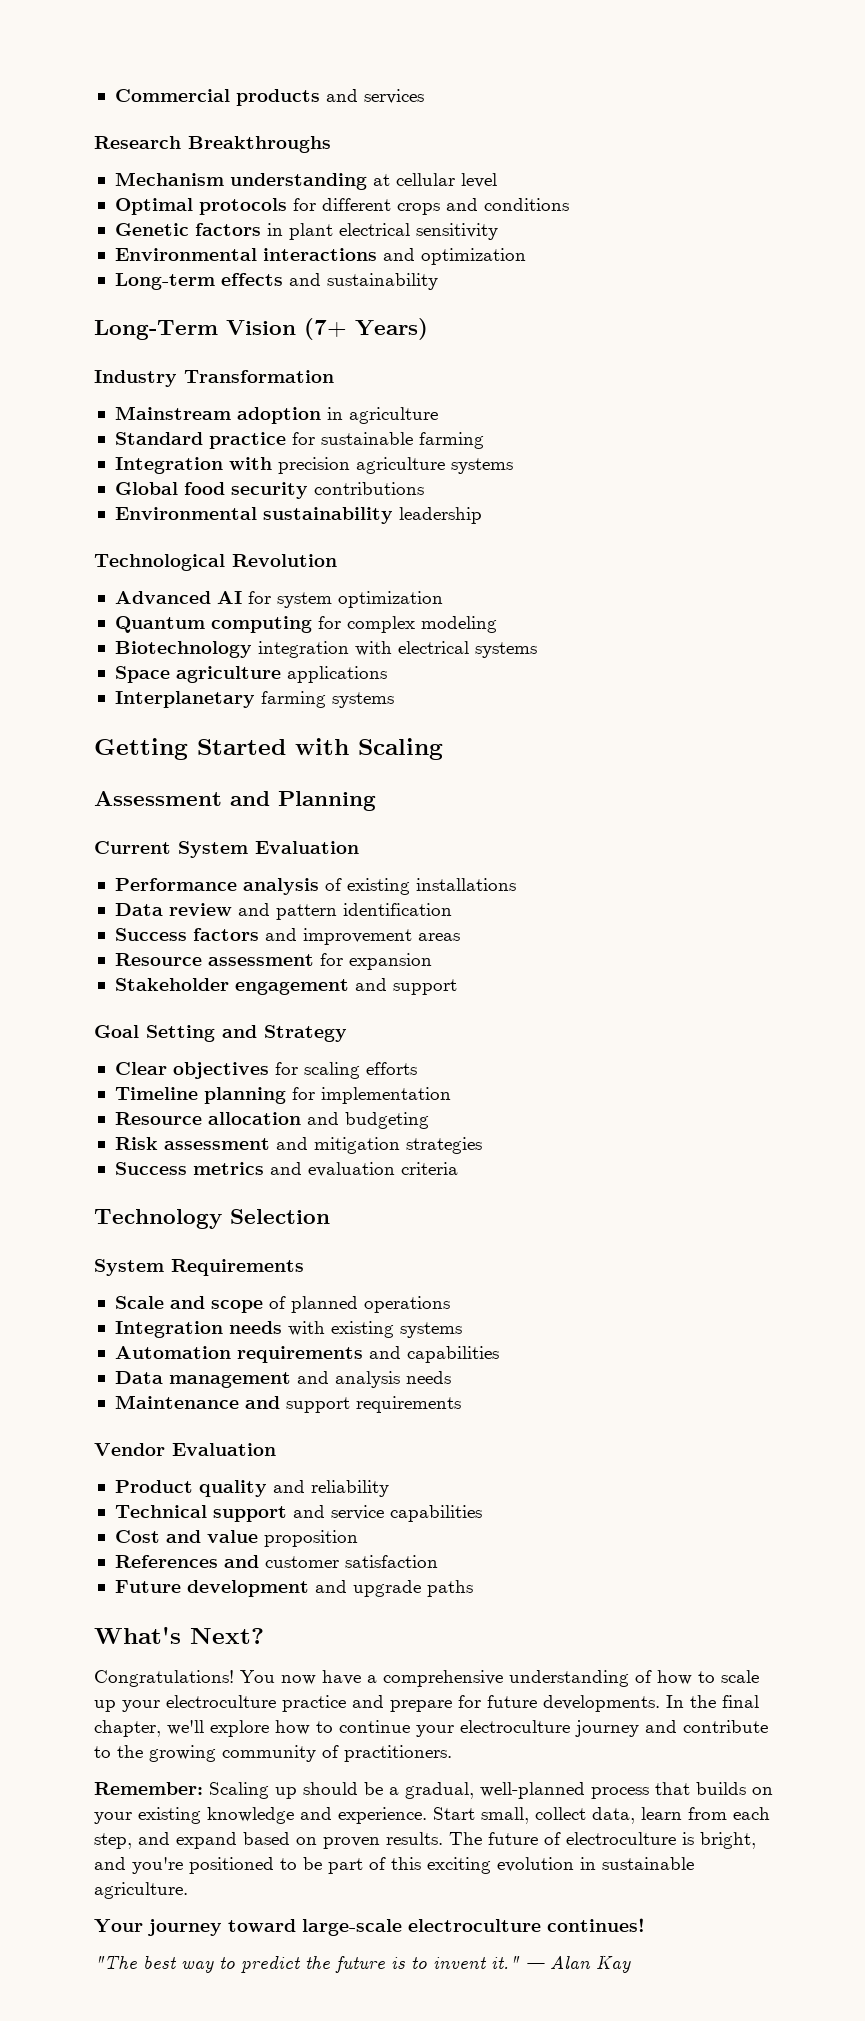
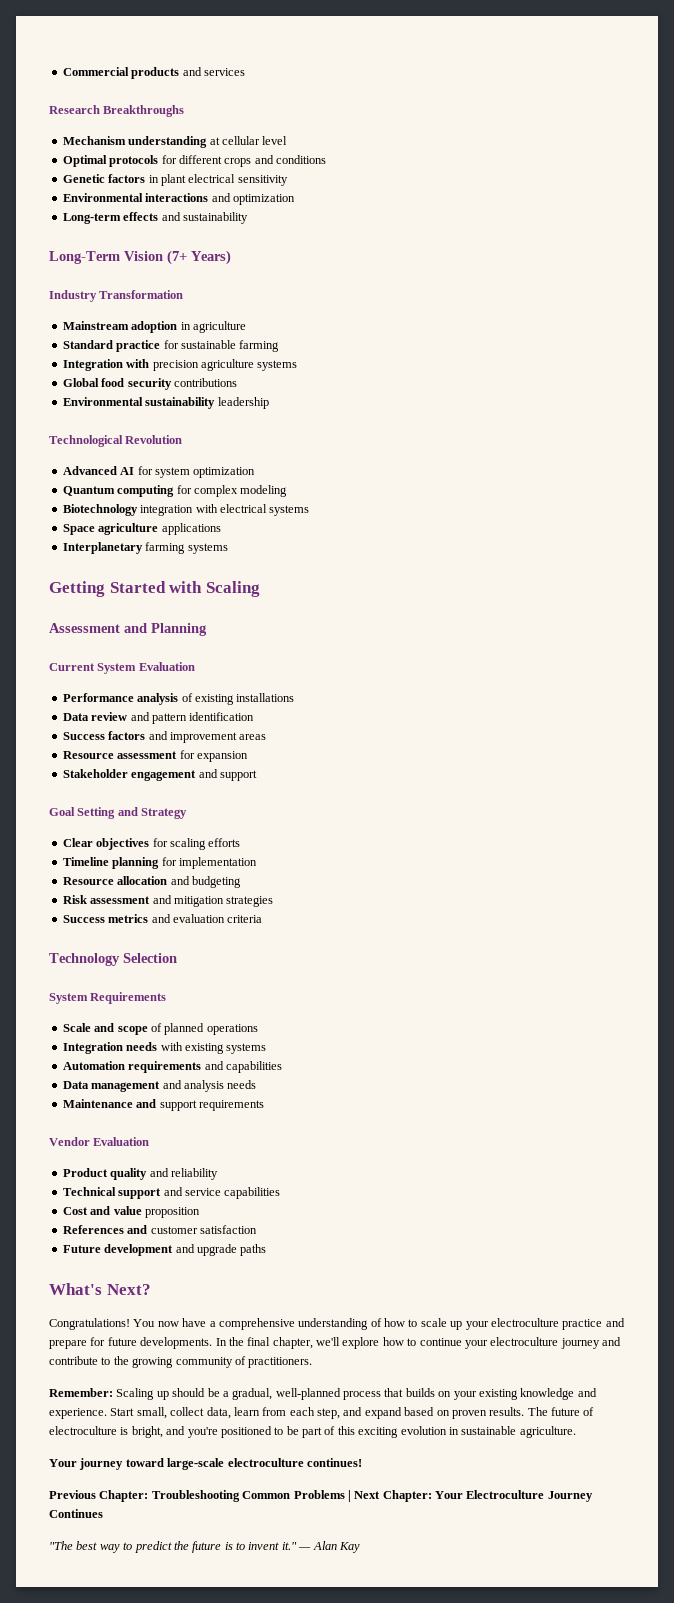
(645, 1925) none -> [49,1490,593,1502] [49,1509,103,1518] // Previous Chapter: Troubleshooting Common Problems | Next Chapter: Your Electroculture Journey Continues

